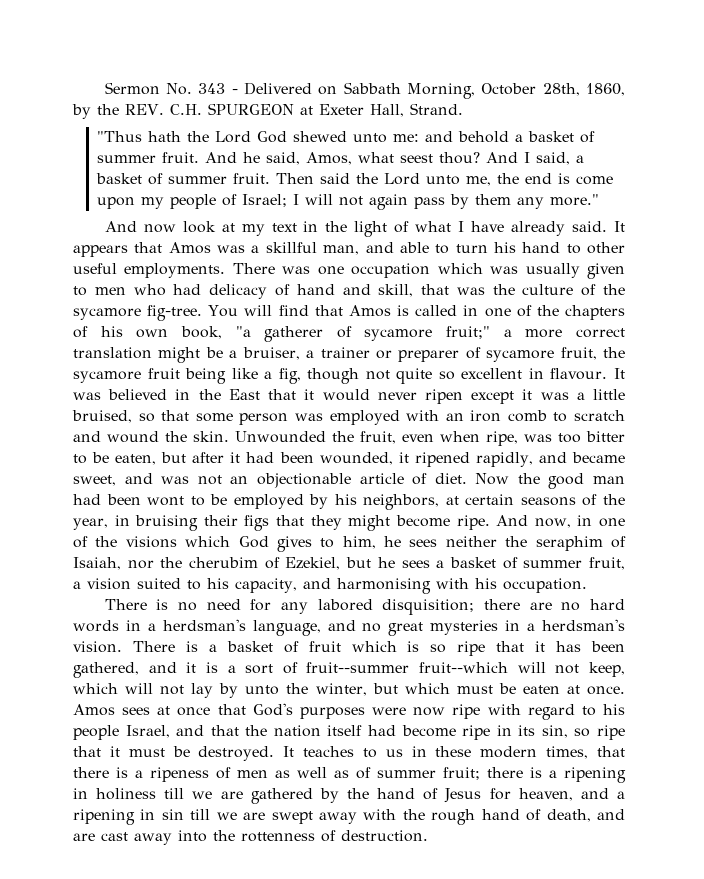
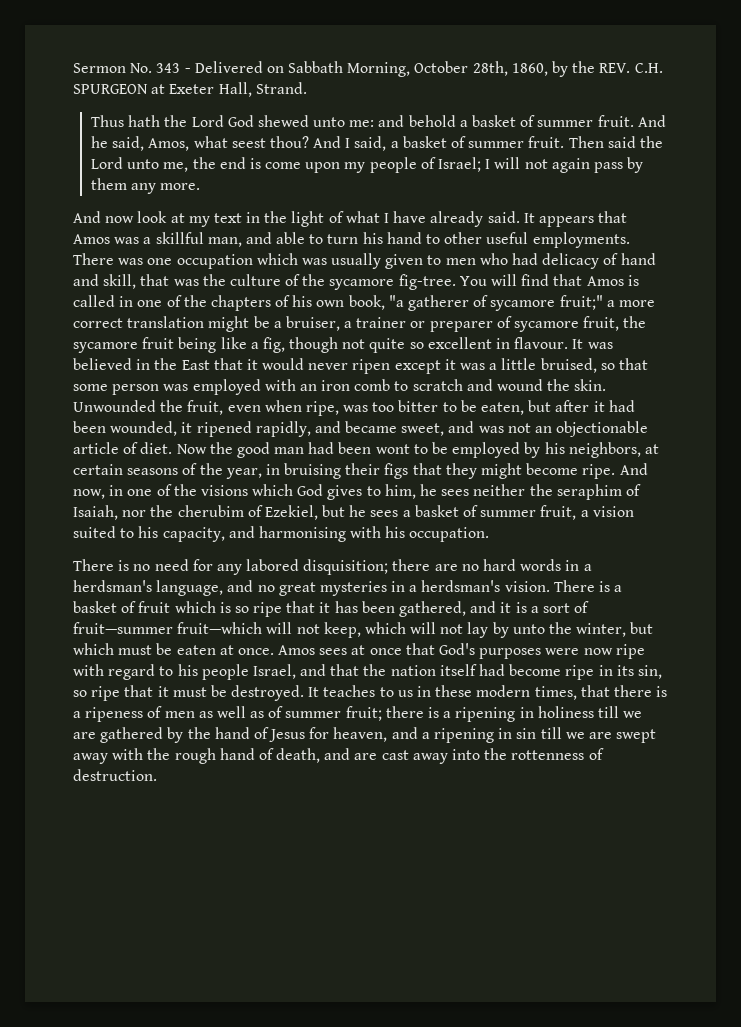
[97,131,143,142] "Thus -> [90,115,124,127] Thus
[550,194,600,206] more." -> [160,183,201,190] more.
[306,662,509,673] fruit--summer fruit--which -> [73,622,263,634] fruit—summer fruit—which

